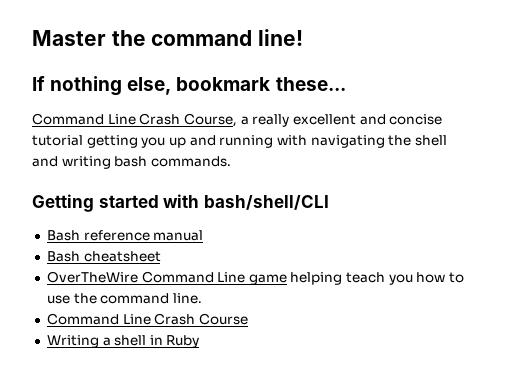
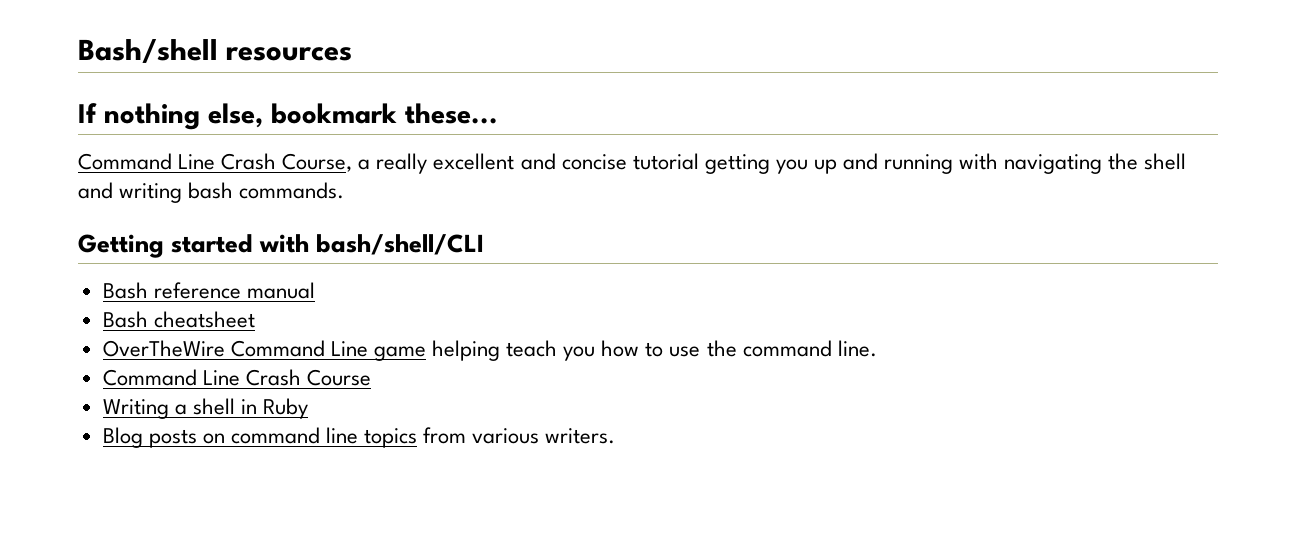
[32,29,304,46] Master the command line! -> [78,39,353,63] Bash/shell resources
(200, 341) none -> [102,427,616,448] // Blog posts on command line topics from various writers.

